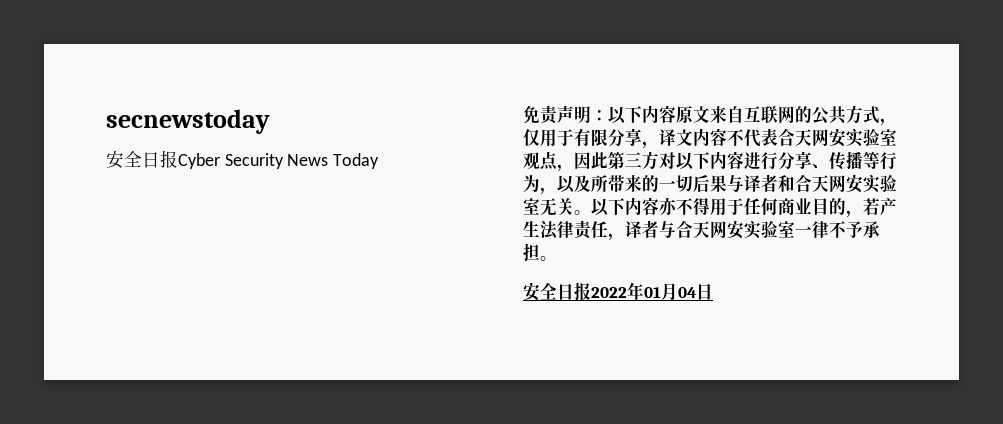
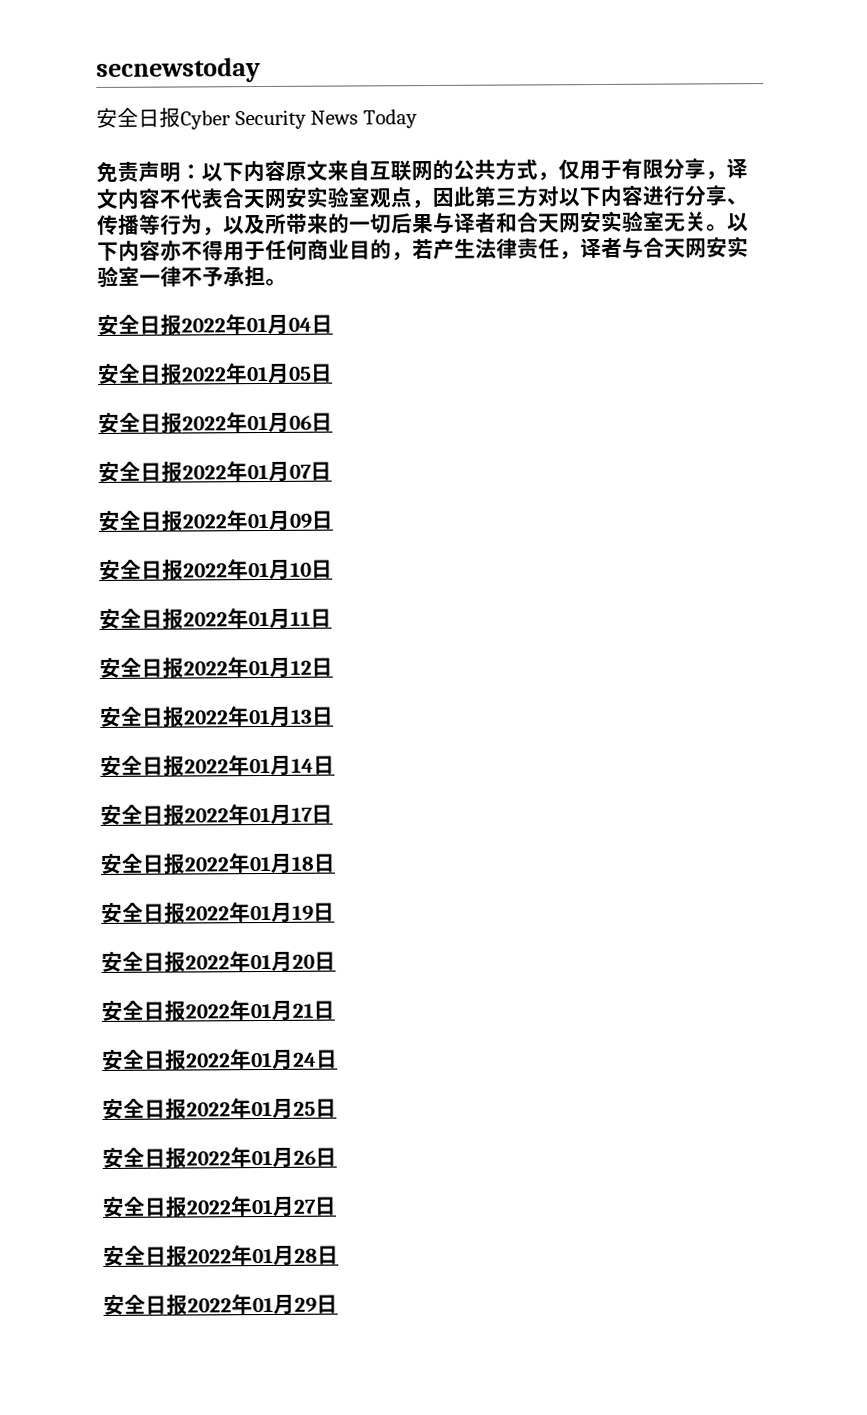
(713, 291) none -> [97,363,333,385] [98,412,333,434] [98,461,332,483] [98,510,333,532] [99,559,333,581] [99,608,332,630] [99,657,333,679] [99,706,334,728] [100,755,335,777] [100,804,333,826] [100,853,335,875] [101,902,335,924] [101,951,336,973] [101,1000,335,1022] [102,1049,338,1071] [102,1098,337,1120] [102,1147,337,1169] [102,1196,337,1218] [103,1245,339,1267] [103,1294,338,1316] // 安全日报2022年01月05日 // 安全日报2022年01月06日 // 安全日报2022年01月07日 // 安全日报2022年01月09日 // 安全日报2022年01月10日 // 安全日报2022年01月11日 // 安全日报2022年01月12日 // 安全日报2022年01月13日 // 安全日报2022年01月14日 // 安全日报2022年01月17日 // 安全日报2022年01月18日 // 安全日报2022年01月19日 // 安全日报2022年01月20日 // 安全日报2022年01月21日 // 安全日报2022年01月24日 // 安全日报2022年01月25日 // 安全日报2022年01月26日 // 安全日报2022年01月27日 // 安全日报2022年01月28日 // 安全日报2022年01月29日

